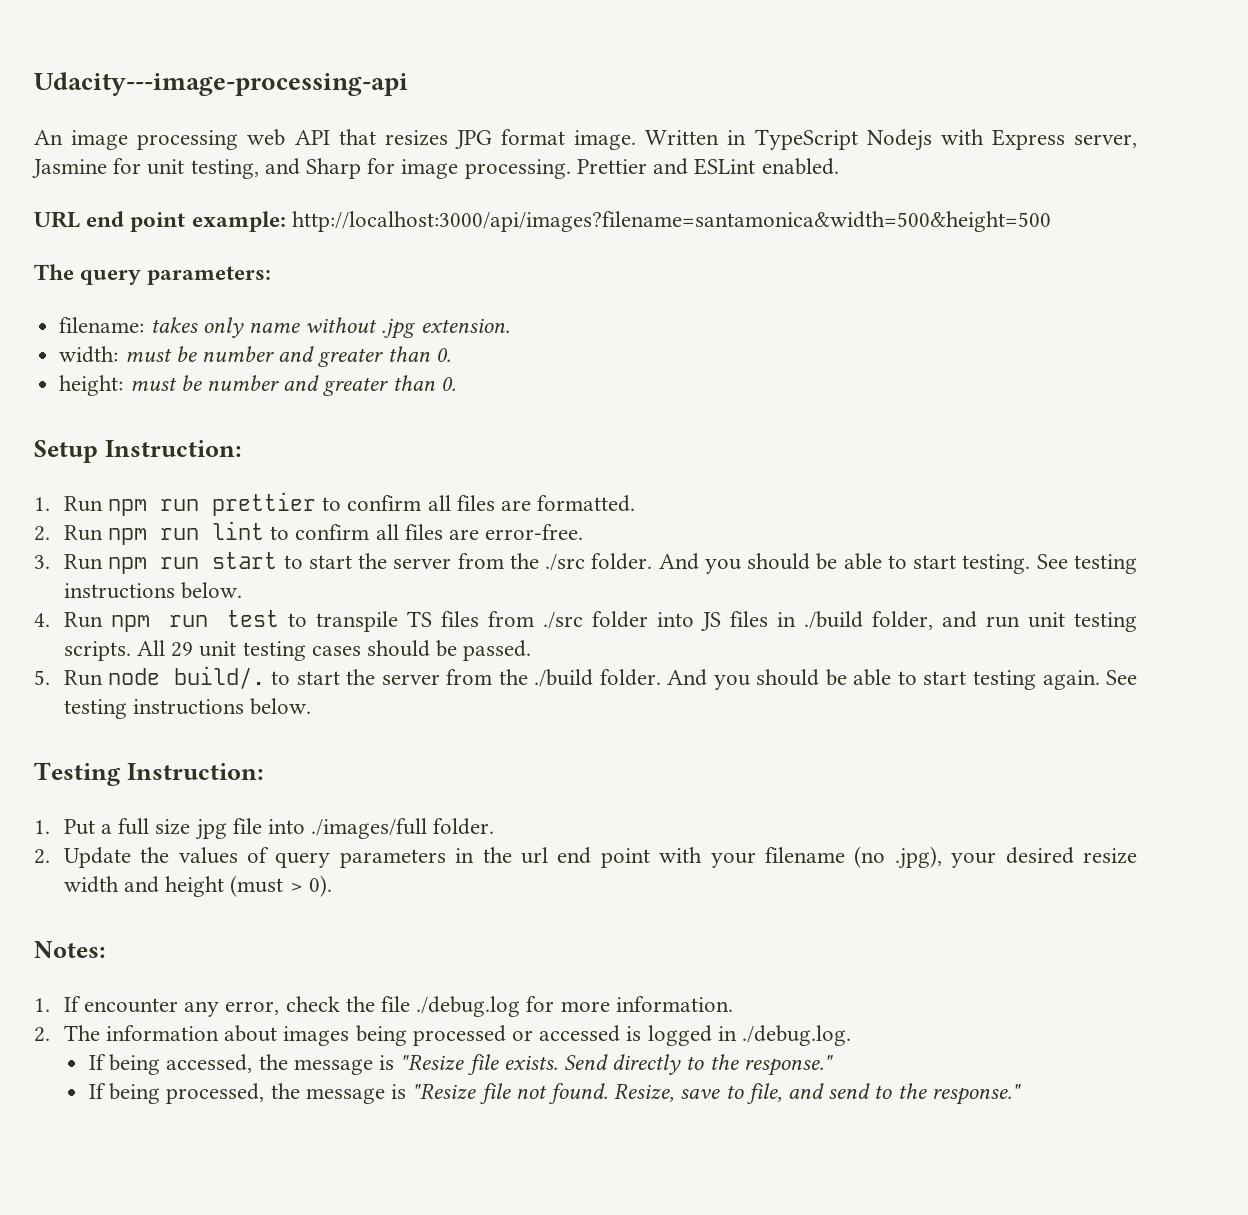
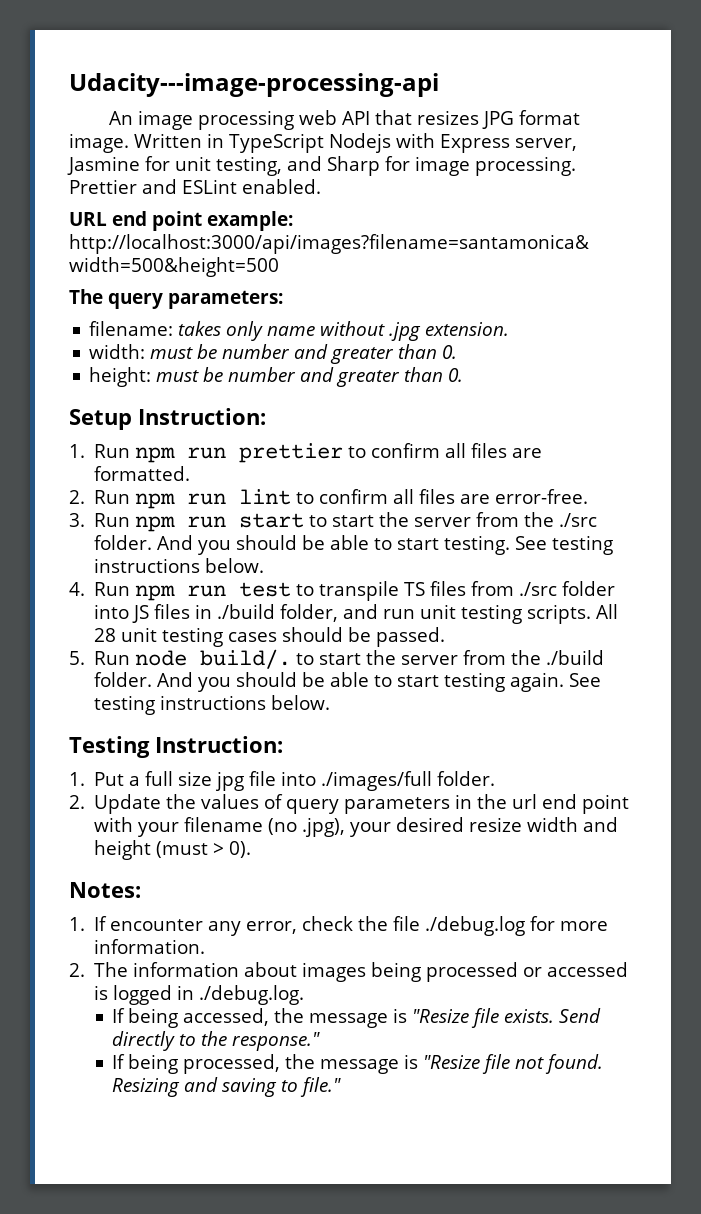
[171,642,194,657] 29 -> [94,628,117,642] 28
[614,1083,1021,1105] Resize, save to file, and send to the response." -> [112,1077,342,1097] Resizing and saving to file."

